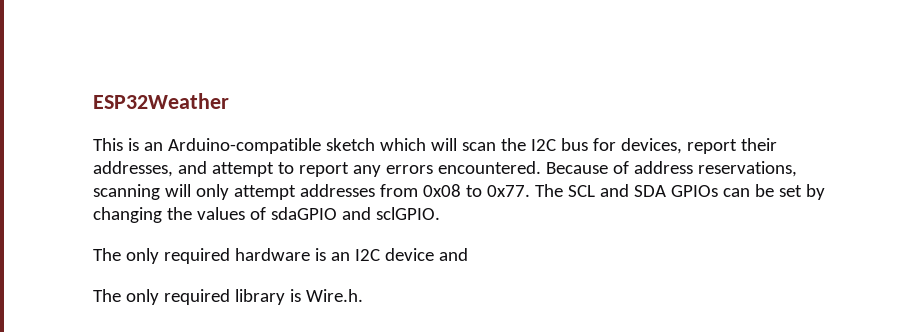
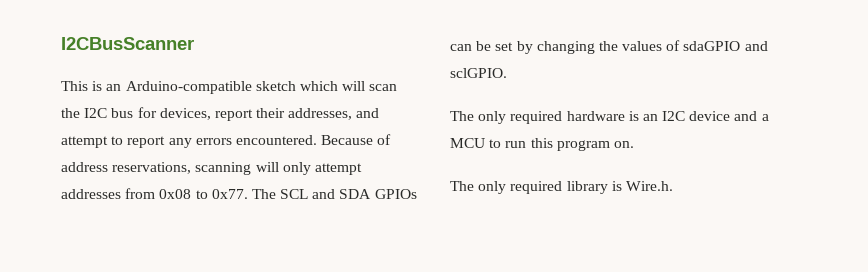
[93,93,229,109] ESP32Weather -> [61,37,194,50] I2CBusScanner
(468, 254) none -> [761,114,769,121] [450,138,634,151] a MCU to run this program on.

